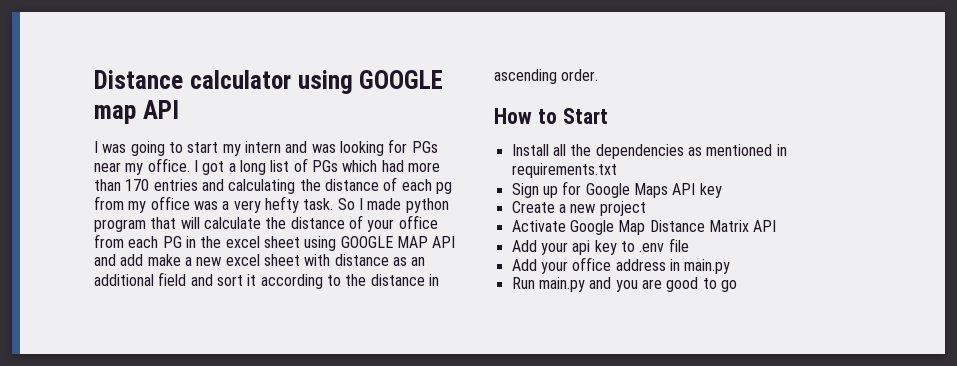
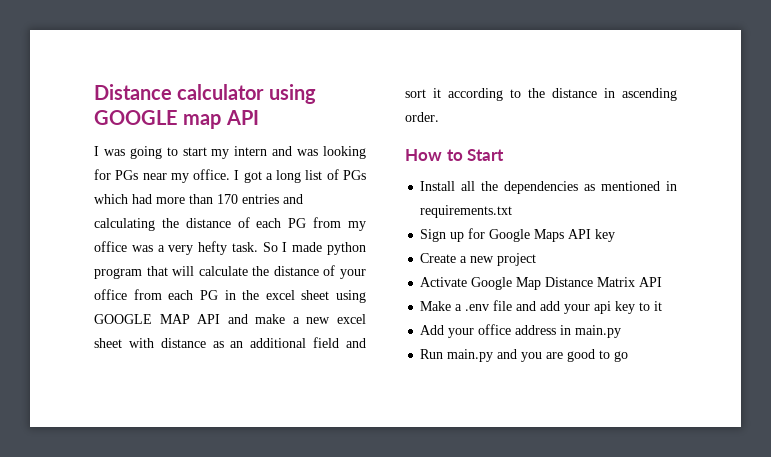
[435,182,452,194] pg -> [288,218,307,228] PG
[120,254,144,266] add -> (248, 319) none
[511,240,537,252] Add -> [420,300,561,311] Make a .env file and add
[639,238,689,252] .env file -> [654,301,663,311] it

